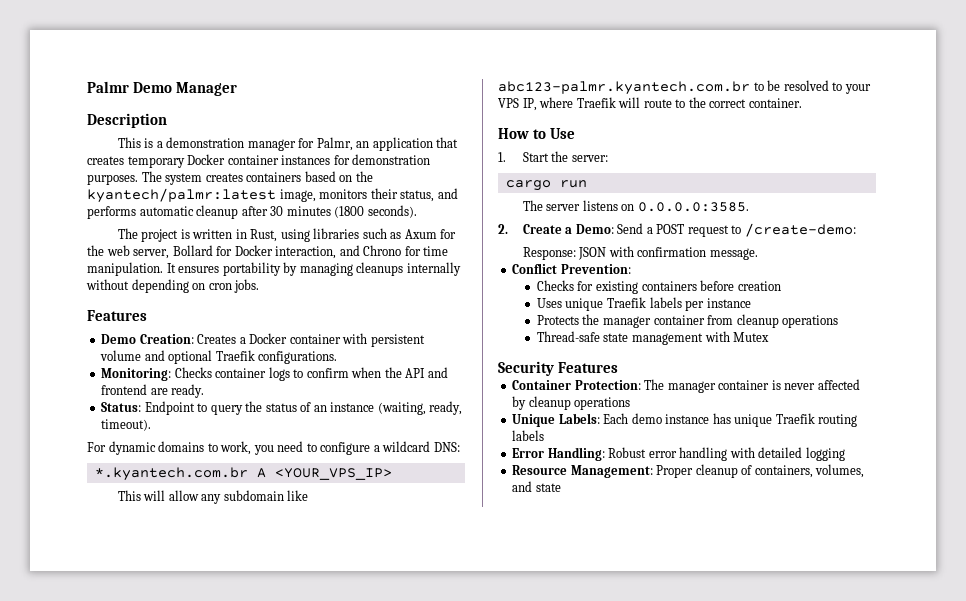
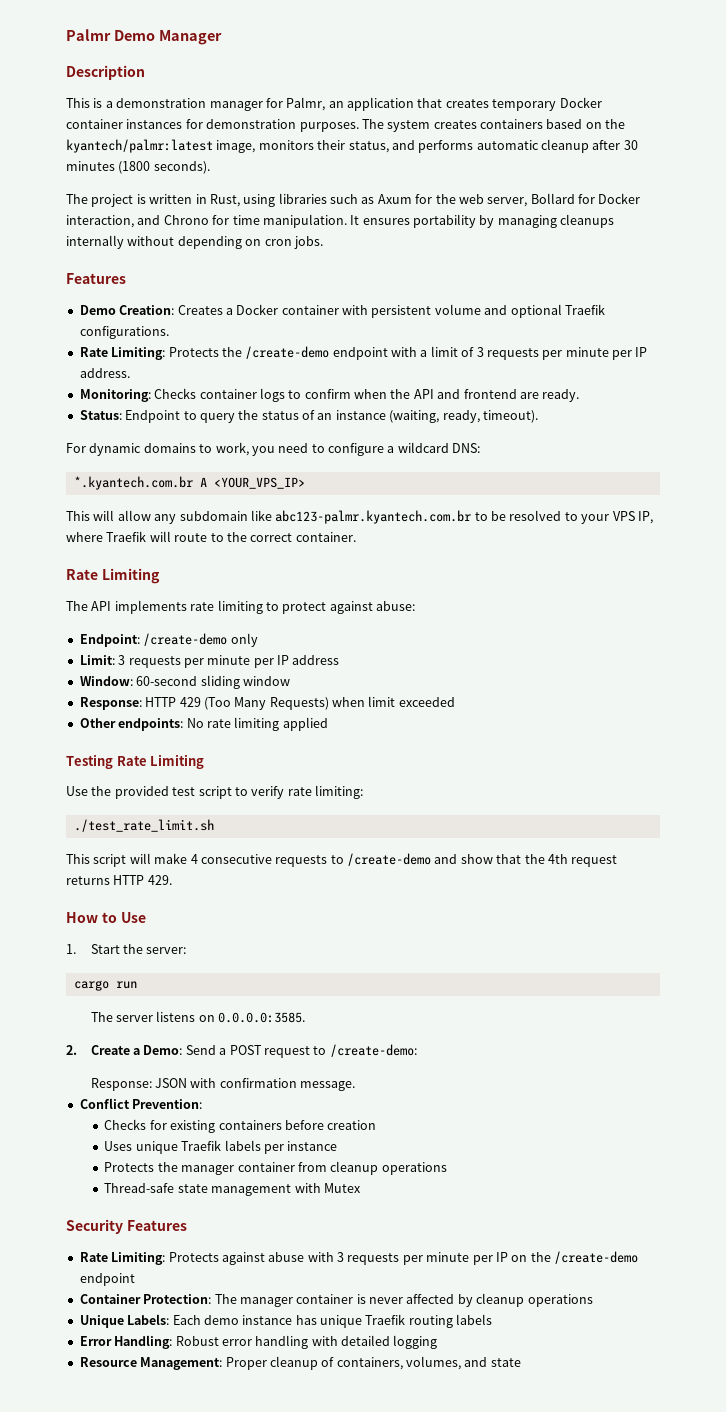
(338, 357) none -> [79,346,648,360] [79,368,130,378] // Rate Limiting: Protects the /create-demo endpoint with a limit of 3 requests per minute per IP address.
(802, 103) none -> [66,568,160,584] [66,600,415,614] [79,633,258,647] [79,655,340,668] [79,675,290,689] [79,696,455,710] [79,717,328,731] [66,754,205,769] [66,785,363,799] [73,819,214,832] [66,853,618,867] [66,875,172,885] // Rate Limiting // The API implements rate limiting to protect against abuse: // Endpoint: /create-demo only // Limit: 3 requests per minute per IP address // Window: 60-second sliding window // Response: HTTP 429 (Too Many Requests) when limit exceeded // Other endpoints: No rate limiting applied // Testing Rate Limiting // Use the provided test script to verify rate limiting: // ./test_rate_limit.sh // This script will make 4 consecutive requests to /create-demo and show that the 4th request returns HTTP 429.
(618, 367) none -> [79,1251,638,1265] [79,1273,135,1286] // Rate Limiting: Protects against abuse with 3 requests per minute per IP on the /create-demo endpoint

